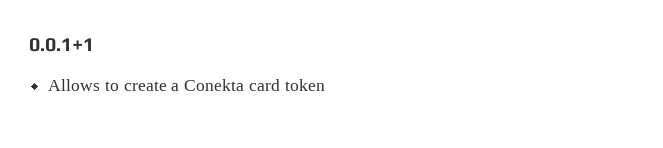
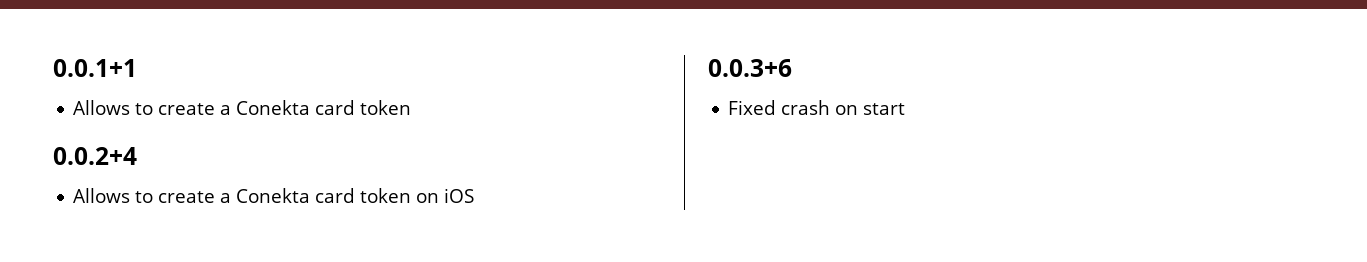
(325, 85) none -> [53,147,137,165] [73,188,475,203] [708,59,792,77] [728,100,906,115] // 0.0.2+4 // Allows to create a Conekta card token on iOS // 0.0.3+6 // Fixed crash on start

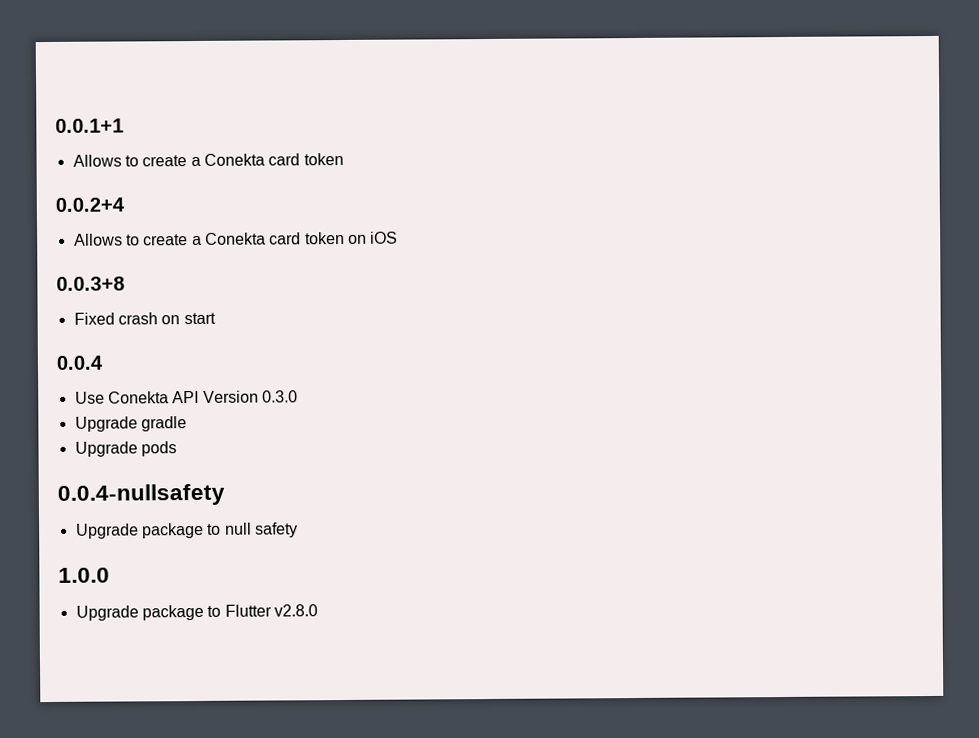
[708,59,792,77] 0.0.3+6 -> [56,276,125,291] 0.0.3+8
(906, 109) none -> [56,355,103,370] [74,390,298,404] [74,416,187,432] [74,441,177,457] [57,483,225,506] [75,522,298,539] [58,567,110,583] [75,604,318,621] // 0.0.4 // Use Conekta API Version 0.3.0 // Upgrade gradle // Upgrade pods // 0.0.4-nullsafety // Upgrade package to null safety // 1.0.0 // Upgrade package to Flutter v2.8.0

